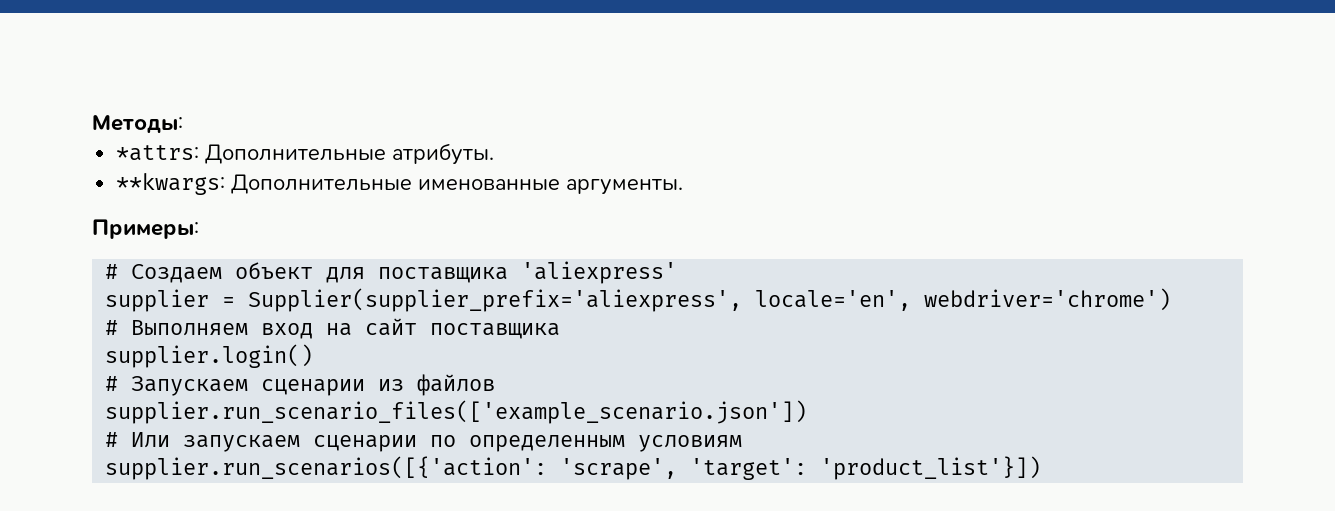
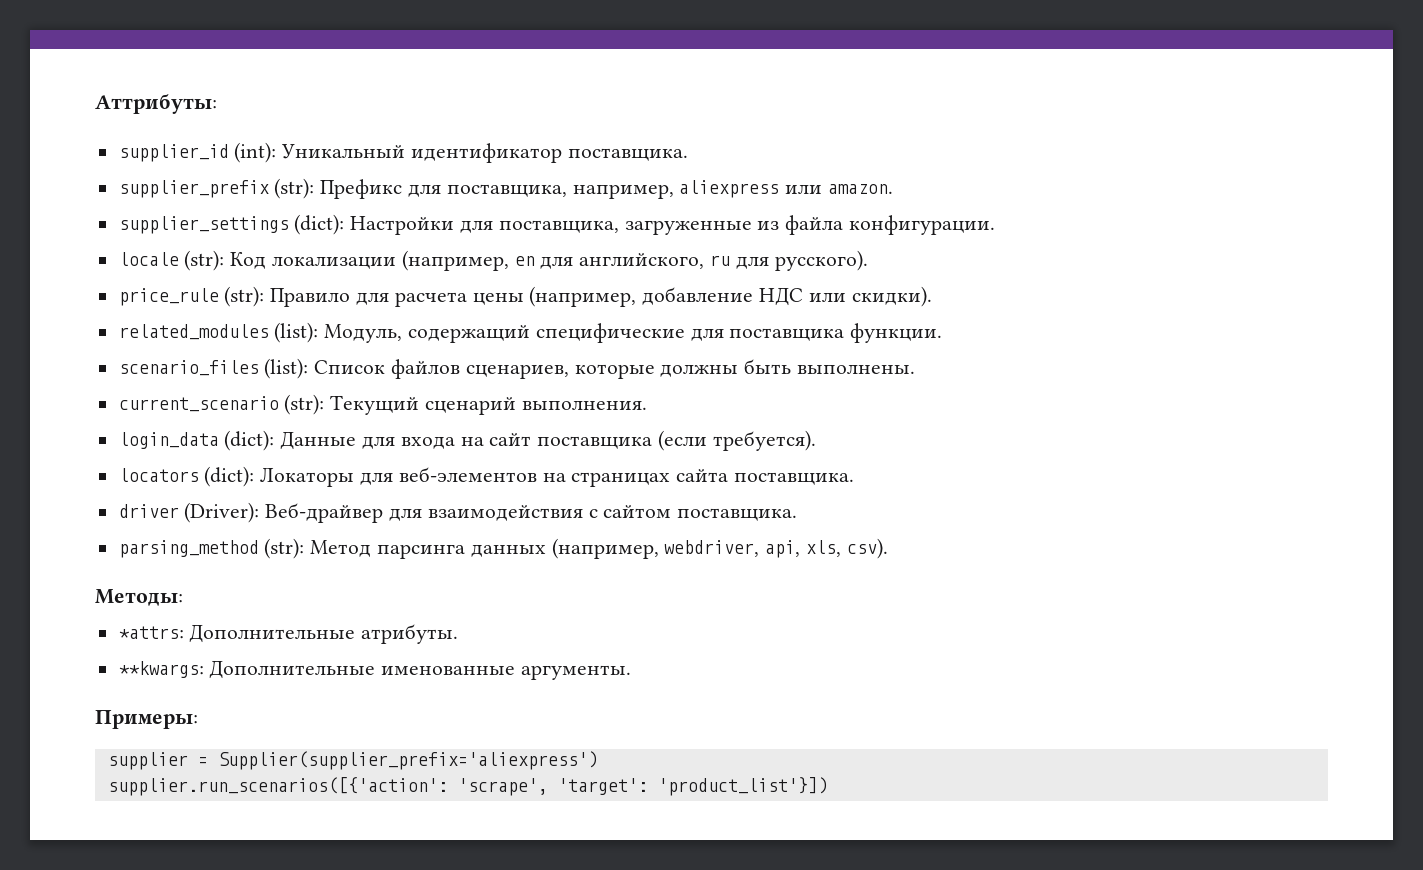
(92, 124) none -> [95,94,217,114] [118,142,688,163] [118,178,894,199] [118,214,996,235] [118,250,868,271] [118,286,932,307] [118,322,943,343] [118,358,916,379] [118,394,647,415] [118,430,816,451] [118,466,855,487] [118,502,798,523] [118,538,888,559] Аттрибуты: // supplier_id (int): Уникальный идентификатор поставщика. // supplier_prefix (str): Префикс для поставщика, например, aliexpress или amazon. // supplier_settings (dict): Настройки для поставщика, загруженные из файла конфигурации. // locale (str): Код локализации (например, en для английского, ru для русского). // price_rule (str): Правило для расчета цены (например, добавление НДС или скидки). // related_modules (list): Модуль, содержащий специфические для поставщика функции. // scenario_files (list): Список файлов сценариев, которые должны быть выполнены. // current_scenario (str): Текущий сценарий выполнения. // login_data (dict): Данные для входа на сайт поставщика (если требуется). // locators (dict): Локаторы для веб-элементов на страницах сайта поставщика. // driver (Driver): Веб-драйвер для взаимодействия с сайтом поставщика. // parsing_method (str): Метод парсинга данных (например, webdriver, api, xls, csv). //
[105,261,678,284] [105,288,1172,312] [105,318,561,339] [105,344,314,368] [105,374,496,396] [105,400,808,424] [105,432,743,452] # Создаем объект для поставщика 'aliexpress' // supplier = Supplier(supplier_prefix='aliexpress', locale='en', webdriver='chrome') // # Выполняем вход на сайт поставщика // supplier.login() // # Запускаем сценарии из файлов // supplier.run_scenario_files(['example_scenario.json']) // # Или запускаем сценарии по определенным условиям -> [107,751,598,770] supplier = Supplier(supplier_prefix='aliexpress')

